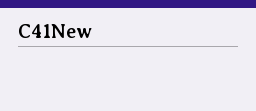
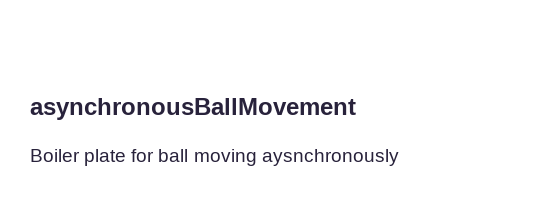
[18,24,92,38] C41New -> [30,98,356,120] [30,149,399,166] asynchronousBallMovement // Boiler plate for ball moving aysnchronously

